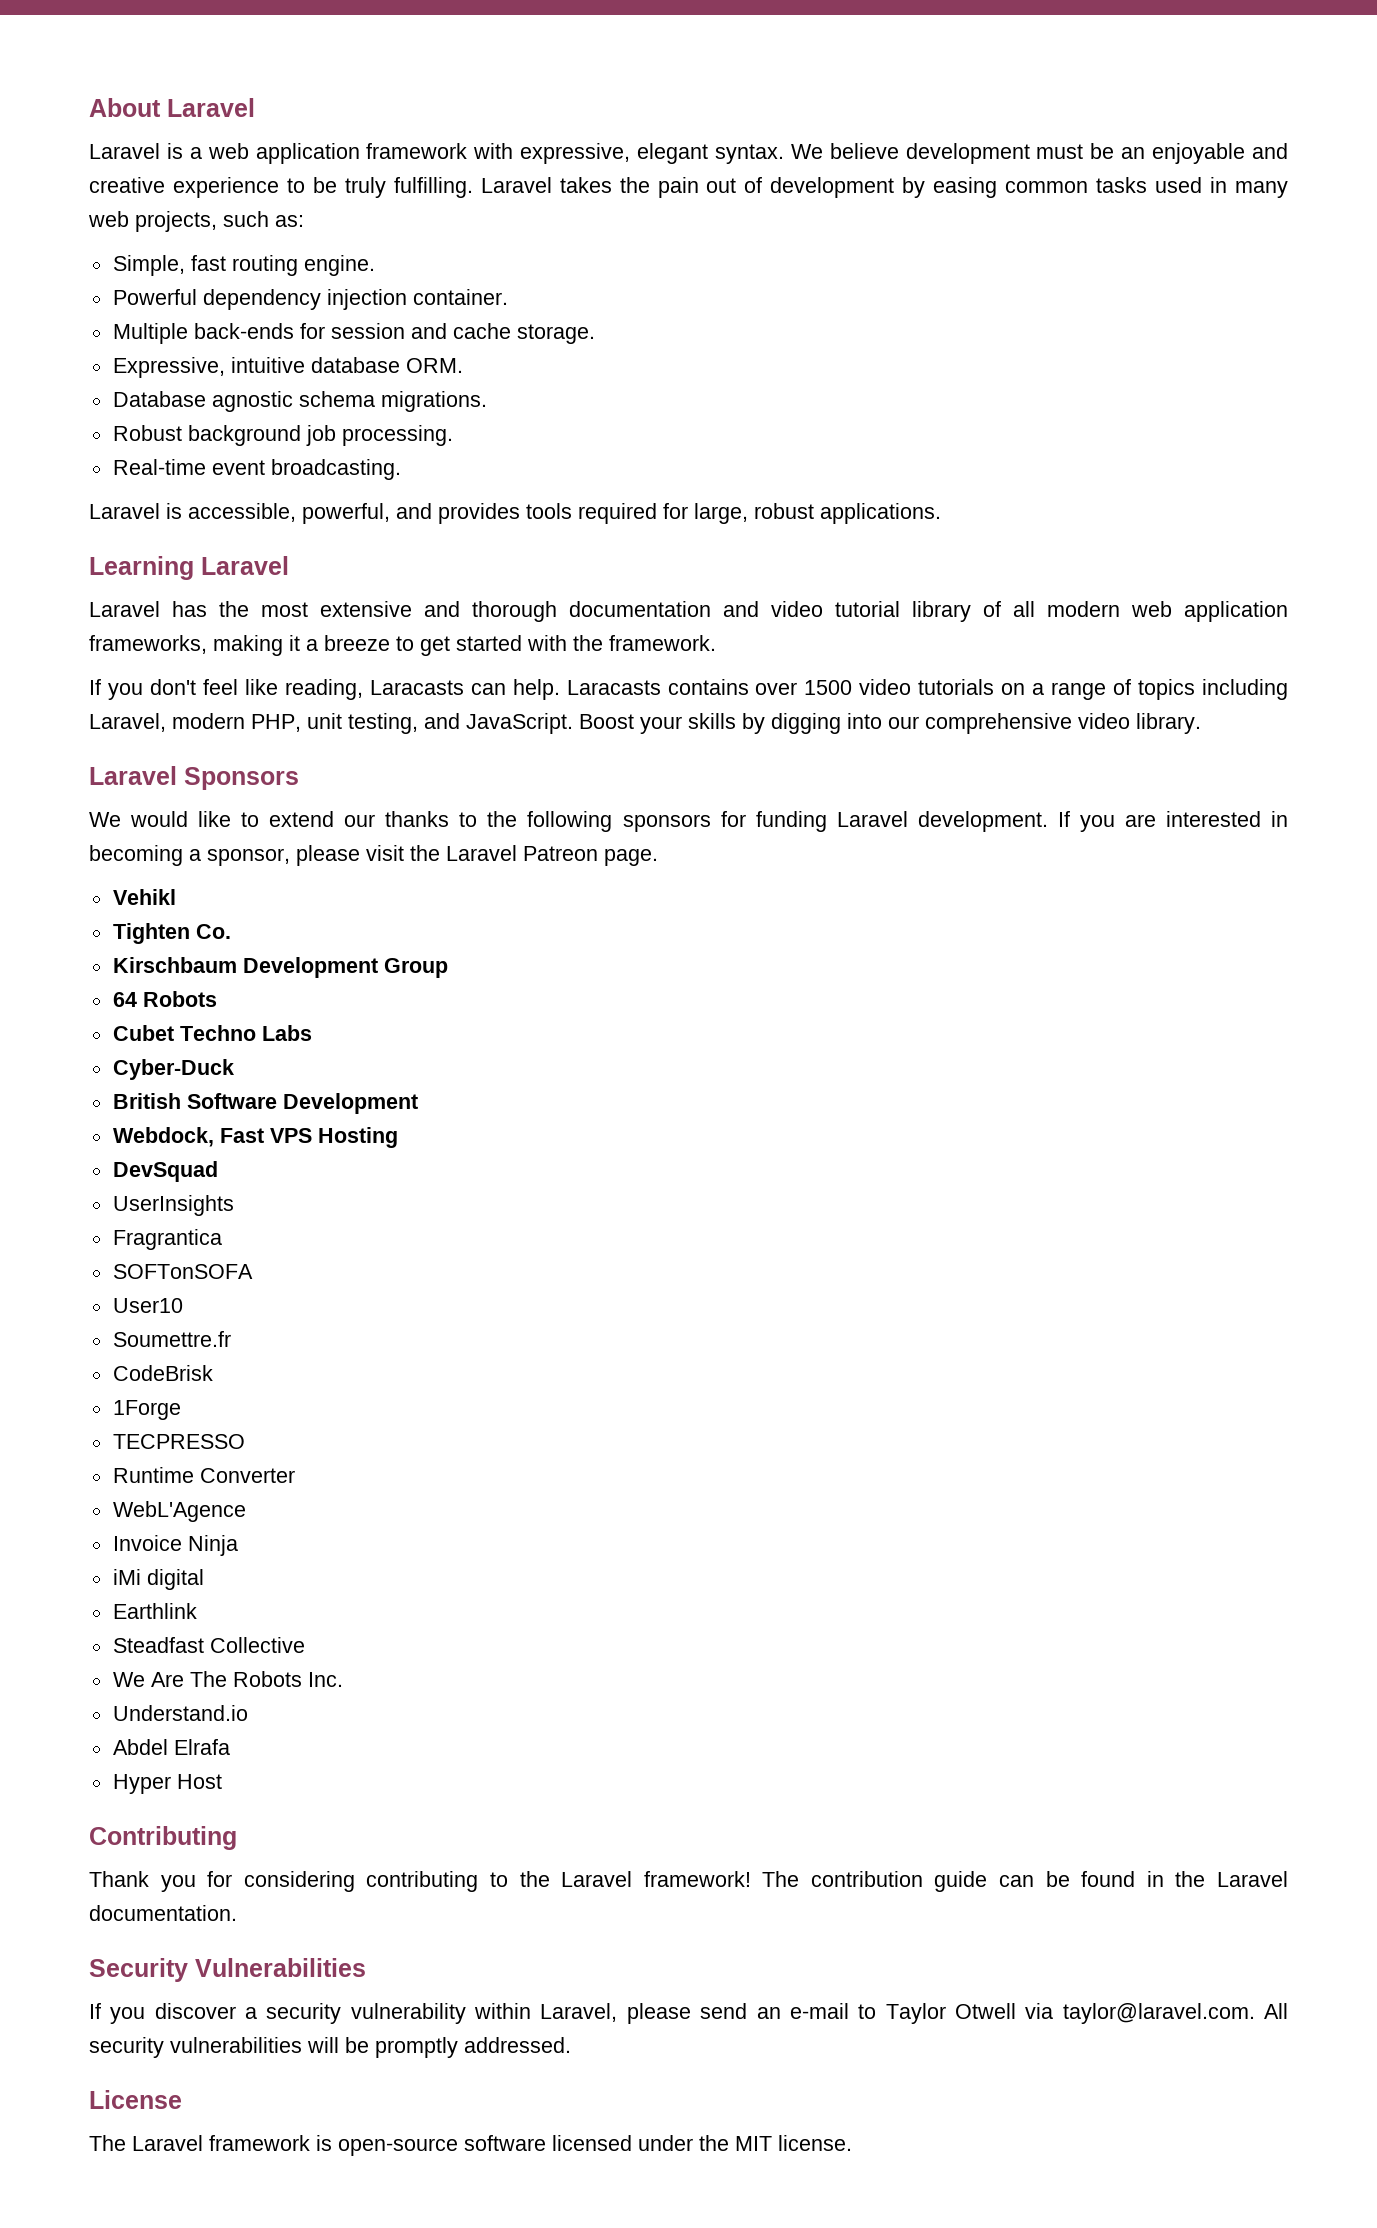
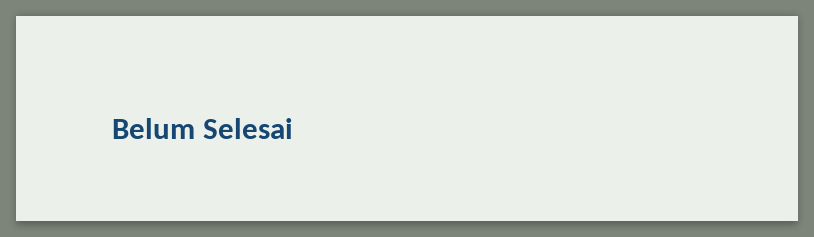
[89,98,255,117] [89,143,1289,164] [89,177,1289,198] [88,211,304,232] [112,255,375,276] [112,289,508,310] [112,323,595,344] [112,357,463,378] [112,391,487,412] [112,425,453,446] [112,459,401,480] [89,503,941,524] [89,556,289,580] [89,601,1288,622] [89,635,716,656] [89,679,1289,700] [89,713,1201,734] [89,766,299,790] [89,811,1288,832] [89,845,658,866] [112,889,176,905] [112,923,231,944] [112,957,448,978] [112,991,217,1007] [112,1025,312,1041] [112,1059,234,1080] [112,1093,418,1114] [112,1127,398,1148] [112,1161,218,1182] [112,1195,234,1216] [112,1229,222,1250] [112,1264,253,1279] [112,1298,183,1313] [112,1331,231,1347] [112,1365,213,1381] [112,1400,181,1420] [112,1434,245,1449] [112,1467,295,1483] [112,1501,246,1522] [112,1535,238,1556] [112,1569,204,1590] [112,1603,197,1619] [112,1637,305,1653] [112,1671,343,1687] [112,1705,248,1721] [112,1739,230,1755] [112,1774,222,1794] [89,1826,237,1850] [89,1871,1288,1892] [89,1905,237,1921] [89,1958,366,1982] [89,2003,1289,2024] [89,2037,571,2058] [89,2090,182,2109] [89,2135,852,2156] About Laravel // Laravel is a web application framework with expressive, elegant syntax. We believe development must be an enjoyable and creative experience to be truly fulfilling. Laravel takes the pain out of development by easing common tasks used in many web projects, such as: // Simple, fast routing engine. // Powerful dependency injection container. // Multiple back-ends for session and cache storage. // Expressive, intuitive database ORM. // Database agnostic schema migrations. // Robust background job processing. // Real-time event broadcasting. // Laravel is accessible, powerful, and provides tools required for large, robust applications. // Learning Laravel // Laravel has the most extensive and thorough documentation and video tutorial library of all modern web application frameworks, making it a breeze to get started with the framework. // If you don't feel like reading, Laracasts can help. Laracasts contains over 1500 video tutorials on a range of topics including Laravel, modern PHP, unit testing, and JavaScript. Boost your skills by digging into our comprehensive video library. // Laravel Sponsors // We would like to extend our thanks to the following sponsors for funding Laravel development. If you are interested in becoming a sponsor, please visit the Laravel Patreon page. // Vehikl // Tighten Co. // Kirschbaum Development Group // 64 Robots // Cubet Techno Labs // Cyber-Duck // British Software Development // Webdock, Fast VPS Hosting // DevSquad // UserInsights // Fragrantica // SOFTonSOFA // User10 // Soumettre.fr // CodeBrisk // 1Forge // TECPRESSO // Runtime Converter // WebL'Agence // Invoice Ninja // iMi digital // Earthlink // Steadfast Collective // We Are The Robots Inc. // Understand.io // Abdel Elrafa // Hyper Host // Contributing // Thank you for considering contributing to the Laravel framework! The contribution guide can be found in the Laravel documentation. // Security Vulnerabilities // If you discover a security vulnerability within Laravel, please send an e-mail to Taylor Otwell via taylor@laravel.com. All security vulnerabilities will be promptly addressed. // License // The Laravel framework is open-source software licensed under the MIT license. -> [112,118,294,139] Belum Selesai

